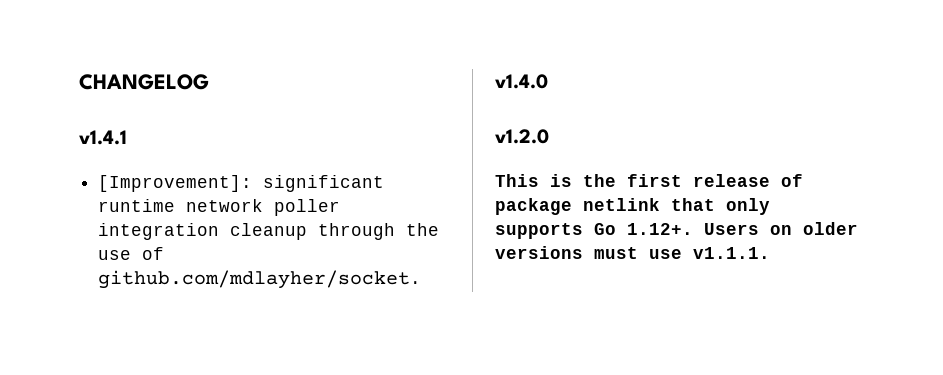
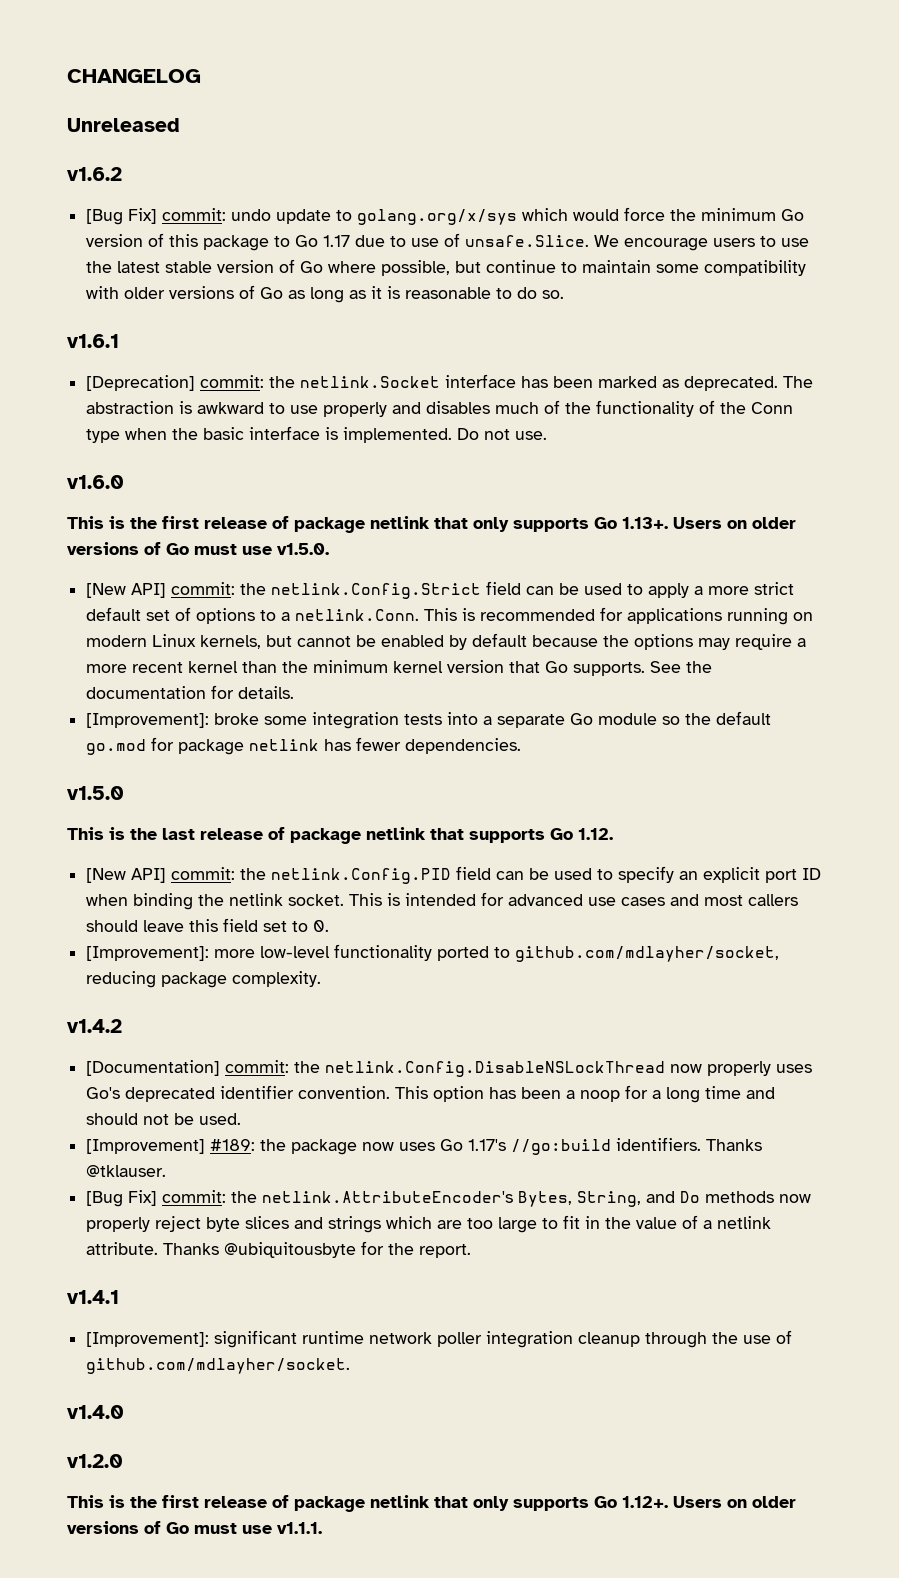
(209, 82) none -> [67,118,180,132] [67,167,122,181] [86,207,805,225] [86,233,810,251] [86,259,807,276] [86,285,565,303] [67,334,119,348] [86,374,814,391] [86,400,794,417] [86,426,548,443] [67,475,124,489] [67,516,796,533] [67,542,329,555] [86,581,795,599] [86,607,814,625] [86,633,807,650] [86,660,713,676] [86,685,295,699] [86,711,772,729] [86,737,522,755] [67,786,124,800] [67,827,613,844] [86,866,822,884] [86,892,799,910] [86,918,330,932] [86,944,780,962] [86,971,322,988] [67,1019,122,1033] [86,1060,813,1077] [86,1085,776,1103] [86,1113,242,1125] [86,1137,763,1155] [86,1165,167,1177] [86,1190,812,1207] [86,1215,772,1233] [86,1241,472,1258] // Unreleased // v1.6.2 // [Bug Fix] commit: undo update to golang.org/x/sys which would force the minimum Go version of this package to Go 1.17 due to use of unsafe.Slice. We encourage users to use the latest stable version of Go where possible, but continue to maintain some compatibility with older versions of Go as long as it is reasonable to do so. // v1.6.1 // [Deprecation] commit: the netlink.Socket interface has been marked as deprecated. The abstraction is awkward to use properly and disables much of the functionality of the Conn type when the basic interface is implemented. Do not use. // v1.6.0 // This is the first release of package netlink that only supports Go 1.13+. Users on older versions of Go must use v1.5.0. // [New API] commit: the netlink.Config.Strict field can be used to apply a more strict default set of options to a netlink.Conn. This is recommended for applications running on modern Linux kernels, but cannot be enabled by default because the options may require a more recent kernel than the minimum kernel version that Go supports. See the documentation for details. // [Improvement]: broke some integration tests into a separate Go module so the default go.mod for package netlink has fewer dependencies. // v1.5.0 // This is the last release of package netlink that supports Go 1.12. // [New API] commit: the netlink.Config.PID field can be used to specify an explicit port ID when binding the netlink socket. This is intended for advanced use cases and most callers should leave this field set to 0. // [Improvement]: more low-level functionality ported to github.com/mdlayher/socket, reducing package complexity. // v1.4.2 // [Documentation] commit: the netlink.Config.DisableNSLockThread now properly uses Go's deprecated identifier convention. This option has been a noop for a long time and should not be used. // [Improvement] #189: the package now uses Go 1.17's //go:build identifiers. Thanks @tklauser. // [Bug Fix] commit: the netlink.AttributeEncoder's Bytes, String, and Do methods now properly reject byte slices and strings which are too large to fit in the value of a netlink attribute. Thanks @ubiquitousbyte for the report.
(583, 252) none -> [144,1521,189,1534] of Go

